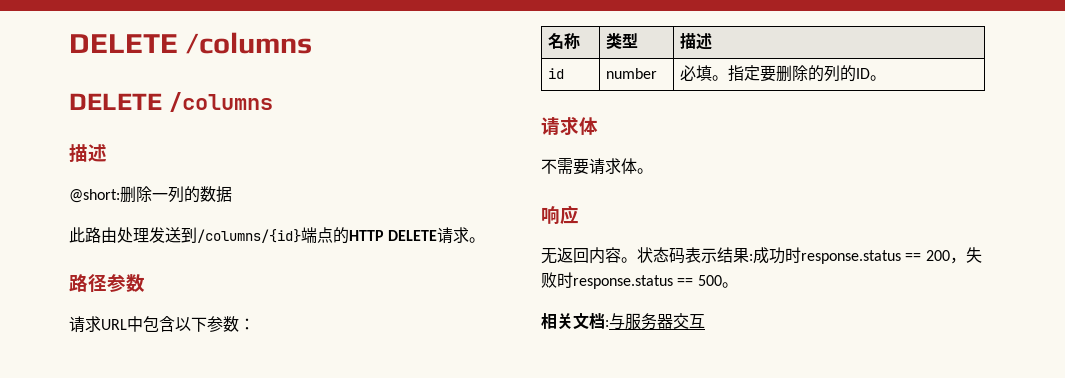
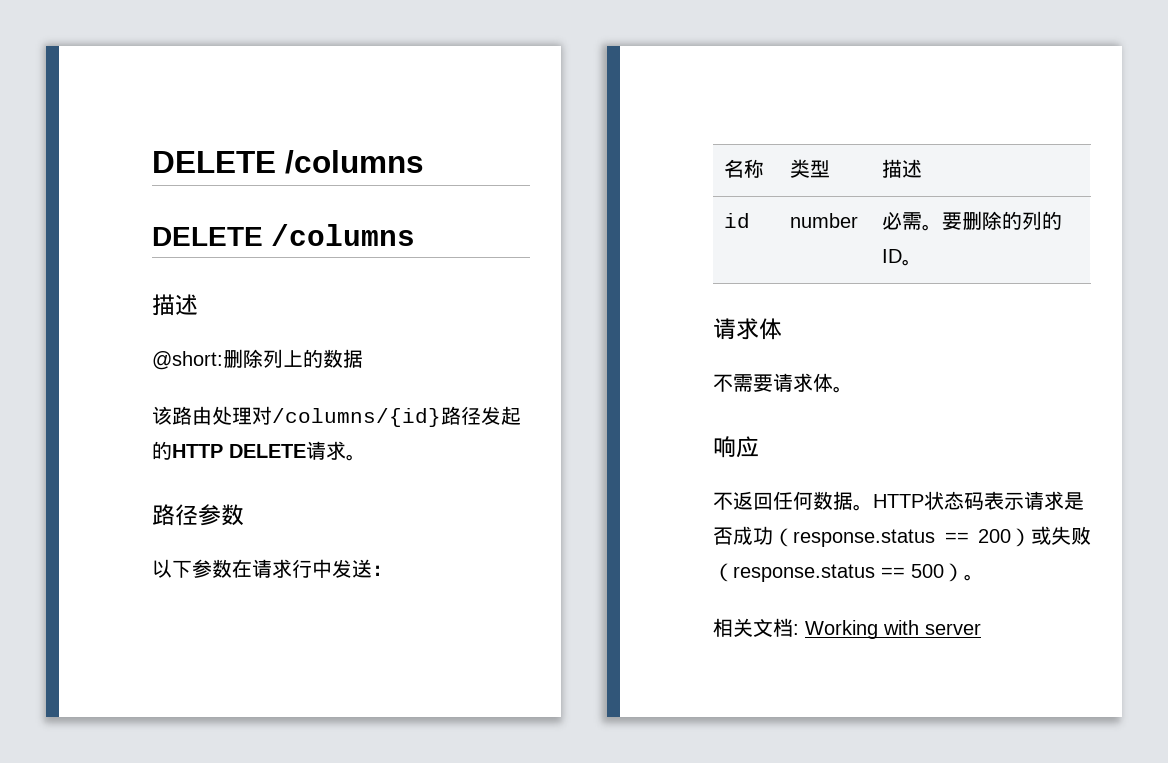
[152,186,184,203] 一列 -> [263,349,303,368] 列上
[69,227,85,243] 此 -> [152,406,172,425] 该
[149,227,333,243] 发送到/columns/{id}端点 -> [252,406,521,427] 对/columns/{id}路径发起
[69,316,239,333] 请求URL中包含以下参数 -> [152,559,372,578] 以下参数在请求行中发送
[695,65,760,82] 填。指定 -> [902,212,943,231] 需。
[541,247,801,264] 无返回内容。状态码表示结果:成功时 -> [713,491,1084,511] [713,526,793,547] 不返回任何数据。HTTP状态码表示请求是否成功（
[949,247,982,264] [541,272,573,288] ，失败时 -> [1011,526,1091,547] [713,563,733,582] ）或失败（
(722, 280) none -> [944,563,964,582] ）
[609,313,705,330] 与服务器交互 -> [805,620,981,639] Working with server

